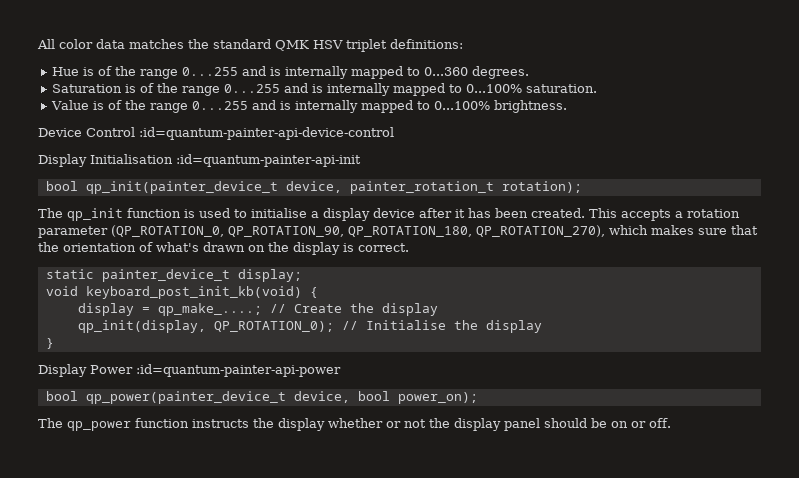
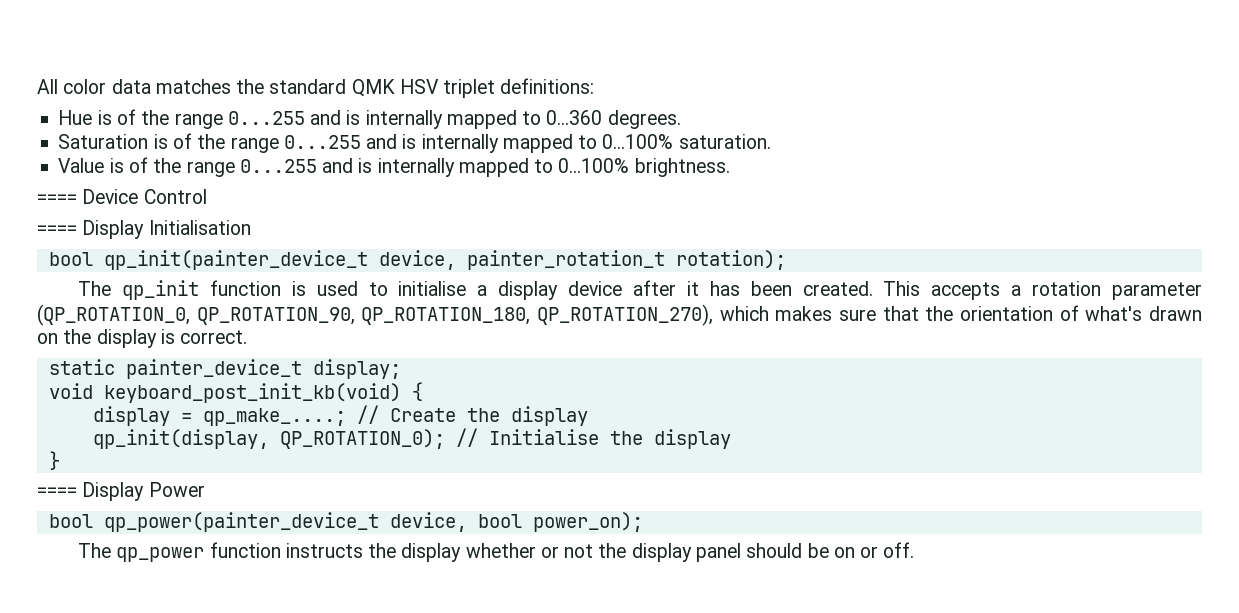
(568, 106) none -> [37,194,77,204] ====
[139,127,394,140] :id=quantum-painter-api-device-control // -> [37,225,77,235] // ====
[176,154,361,167] :id=quantum-painter-api-init -> (251, 227) none
(54, 343) none -> [37,487,77,497] ====
[136,364,341,377] :id=quantum-painter-api-power -> (205, 489) none

